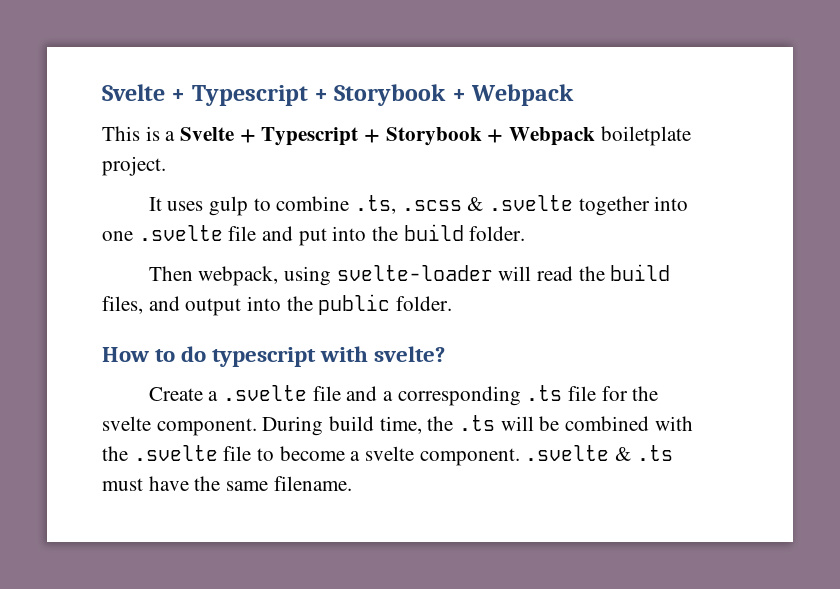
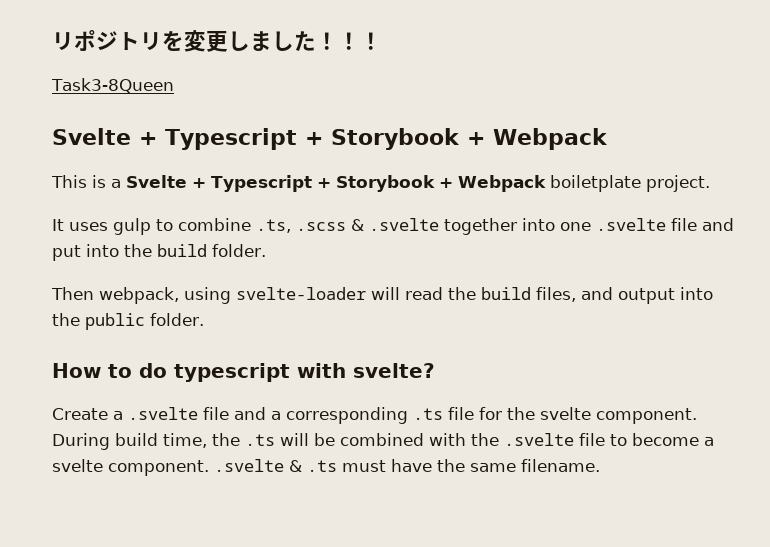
(102, 92) none -> [52,30,382,52] [51,78,174,93] リポジトリを変更しました！！！ // Task3-8Queen //

